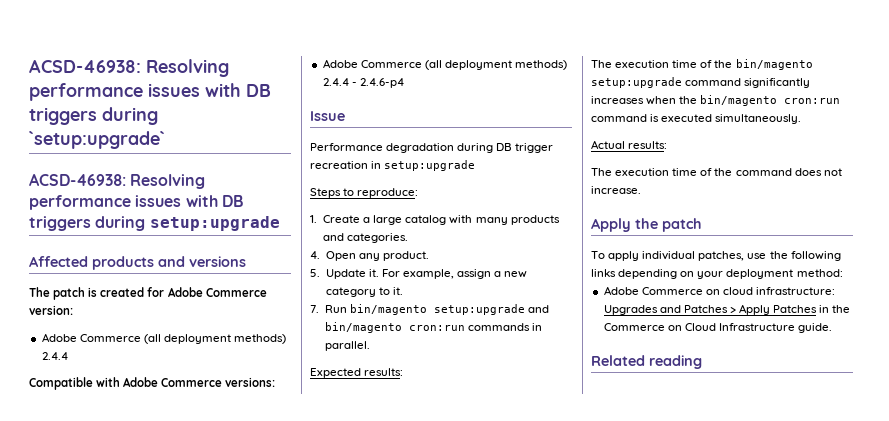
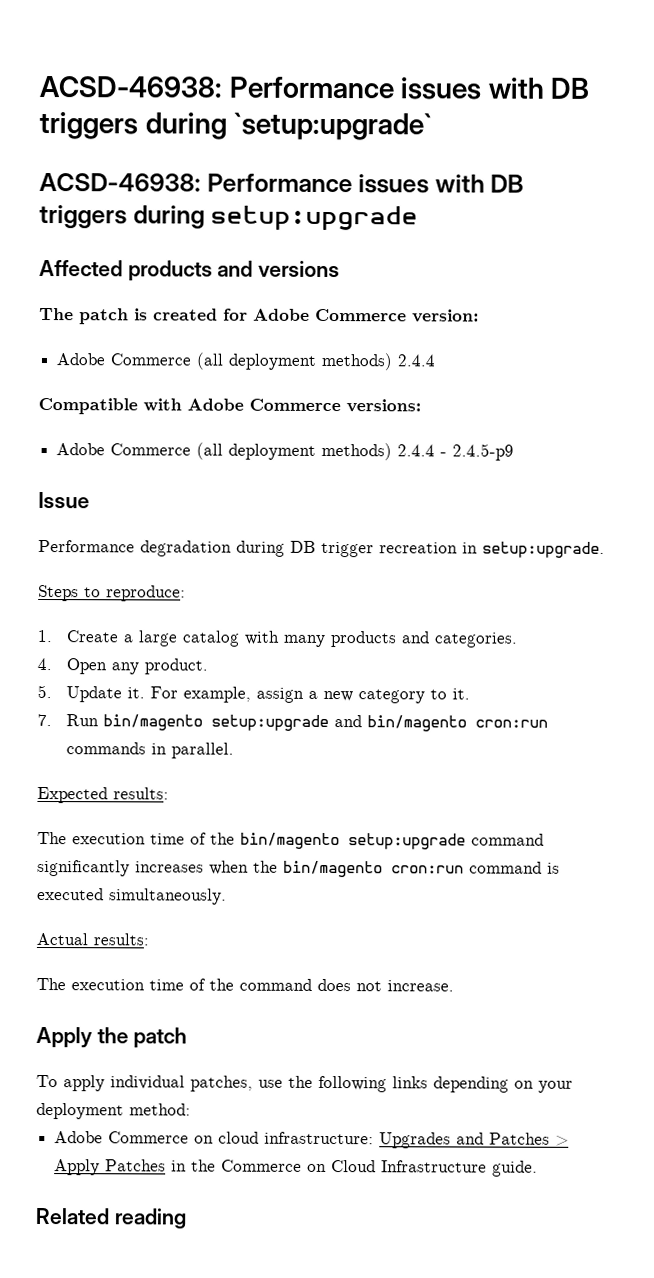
[29,59,229,77] [29,83,143,101] ACSD-46938: Resolving performance -> [39,75,394,99] ACSD-46938: Performance
[130,174,206,189] [29,195,131,210] Resolving performance -> [206,173,353,193] Performance
[359,78,404,88] 2.4.6-p4 -> [452,443,515,461] 2.4.5-p9
[384,160,476,171] setup:upgrade -> [482,541,605,558] setup:upgrade.

